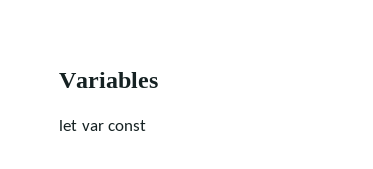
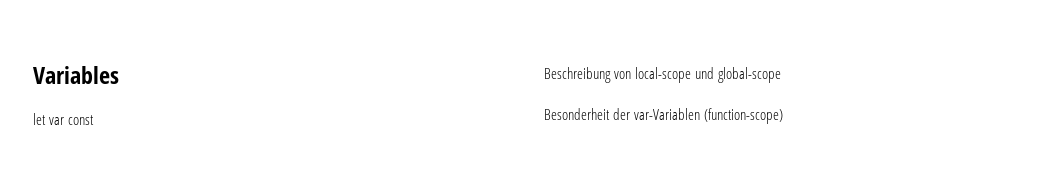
(147, 125) none -> [544,67,782,83] [544,108,784,124] // Beschreibung von local-scope und global-scope // Besonderheit der var-Variablen (function-scope)

